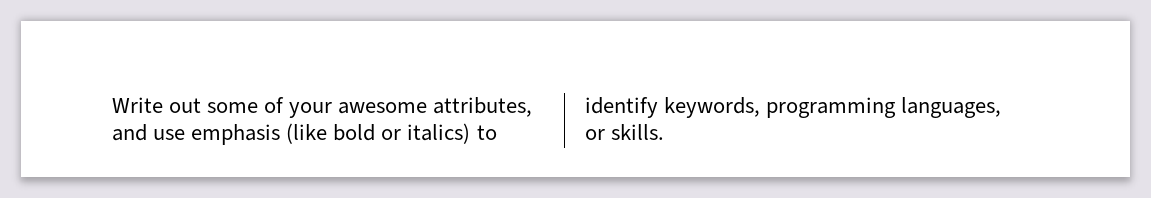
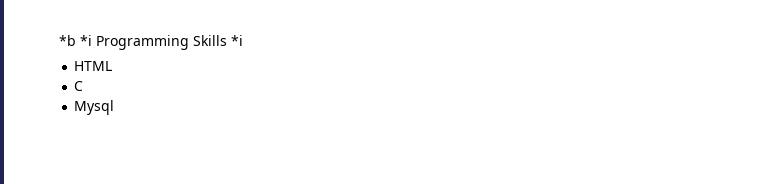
[112,97,533,118] [112,123,497,145] [585,97,1002,118] [585,124,665,140] Write out some of your awesome attributes, and use emphasis (like bold or italics) to identify keywords, programming languages, or skills. -> [59,35,243,50] [74,61,113,71] [74,81,84,91] [74,100,115,115] *b *i Programming Skills *i // HTML // C // Mysql

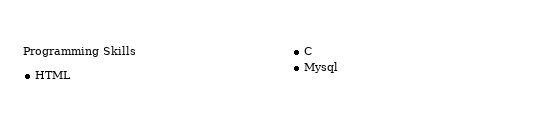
[59,35,92,46] *b *i -> (23, 52) none
[231,35,243,46] *i -> (136, 50) none

